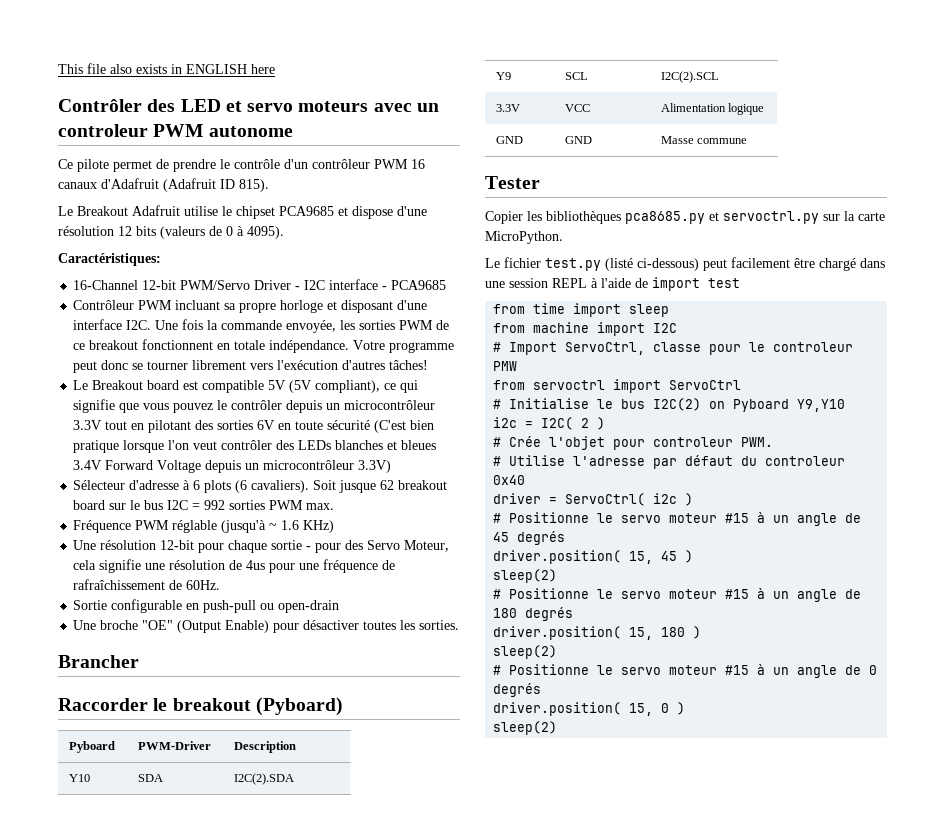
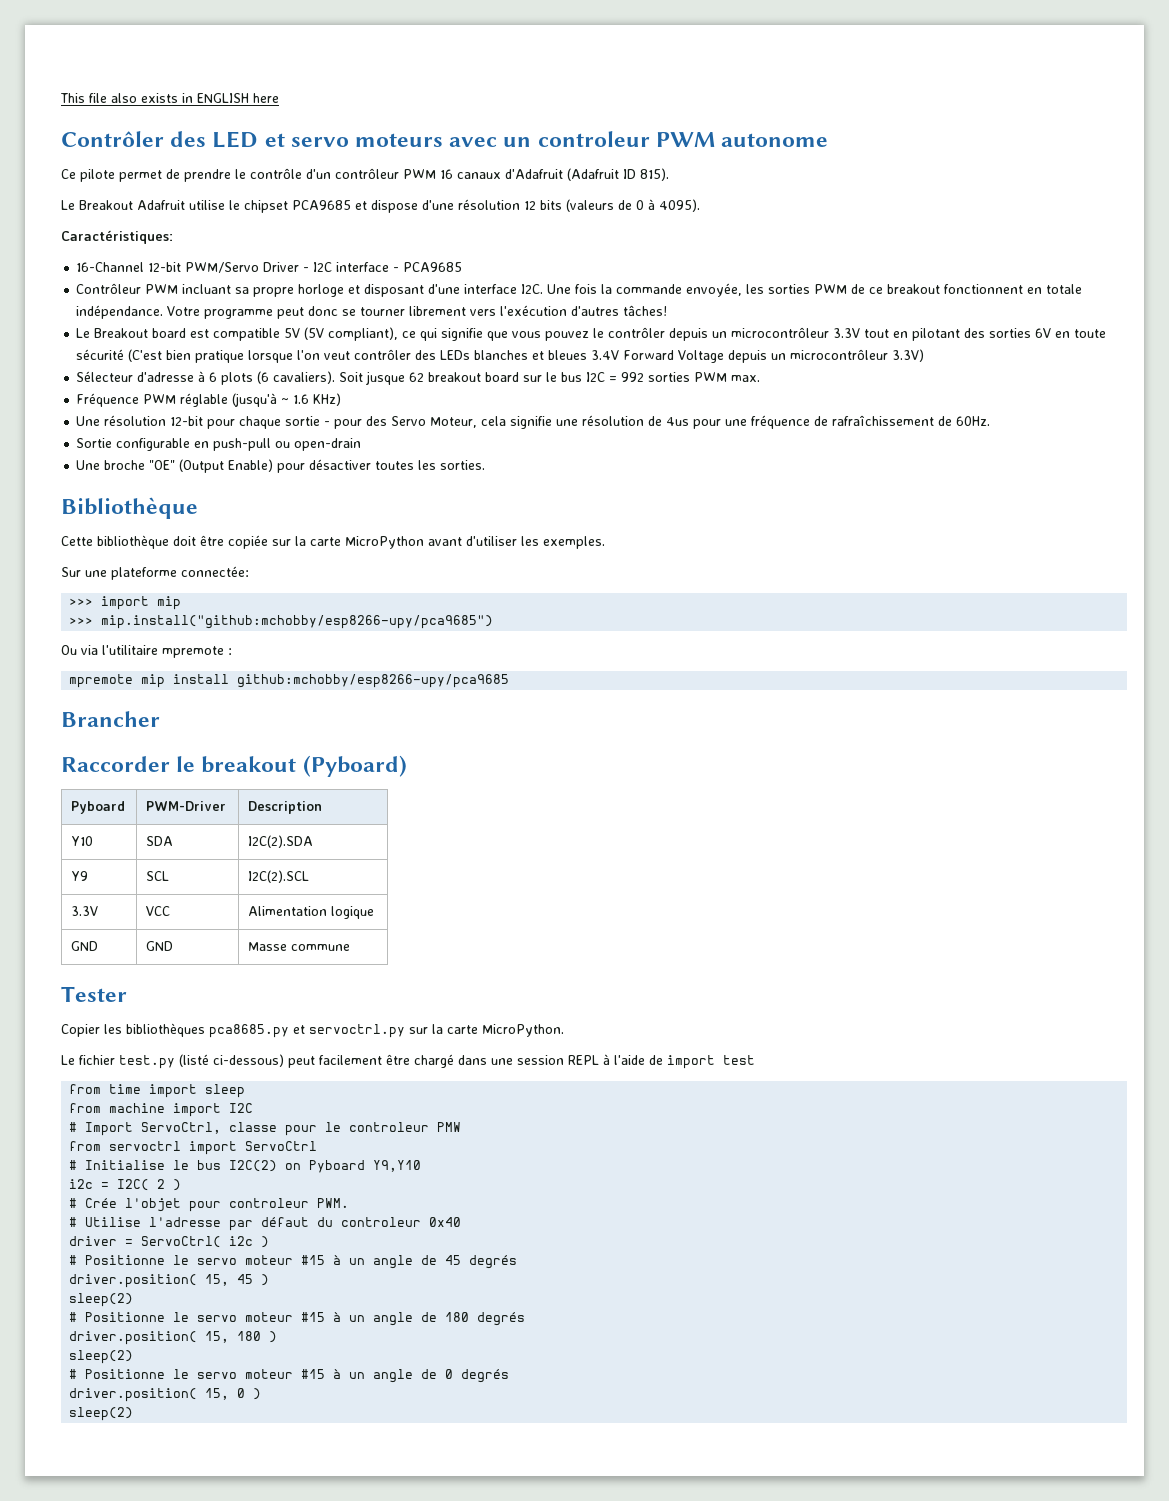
(460, 625) none -> [61,497,198,519] [61,535,605,549] [61,566,249,580] [69,596,182,610] [69,615,494,629] [61,645,232,658] [69,674,510,688] // Bibliothèque // Cette bibliothèque doit être copiée sur la carte MicroPython avant d'utiliser les exemples. // Sur une plateforme connectée: // >>> import mip // >>> mip.install("github:mchobby/esp8266-upy/pca9685") // Ou via l'utilitaire mpremote : // mpremote mip install github:mchobby/esp8266-upy/pca9685

